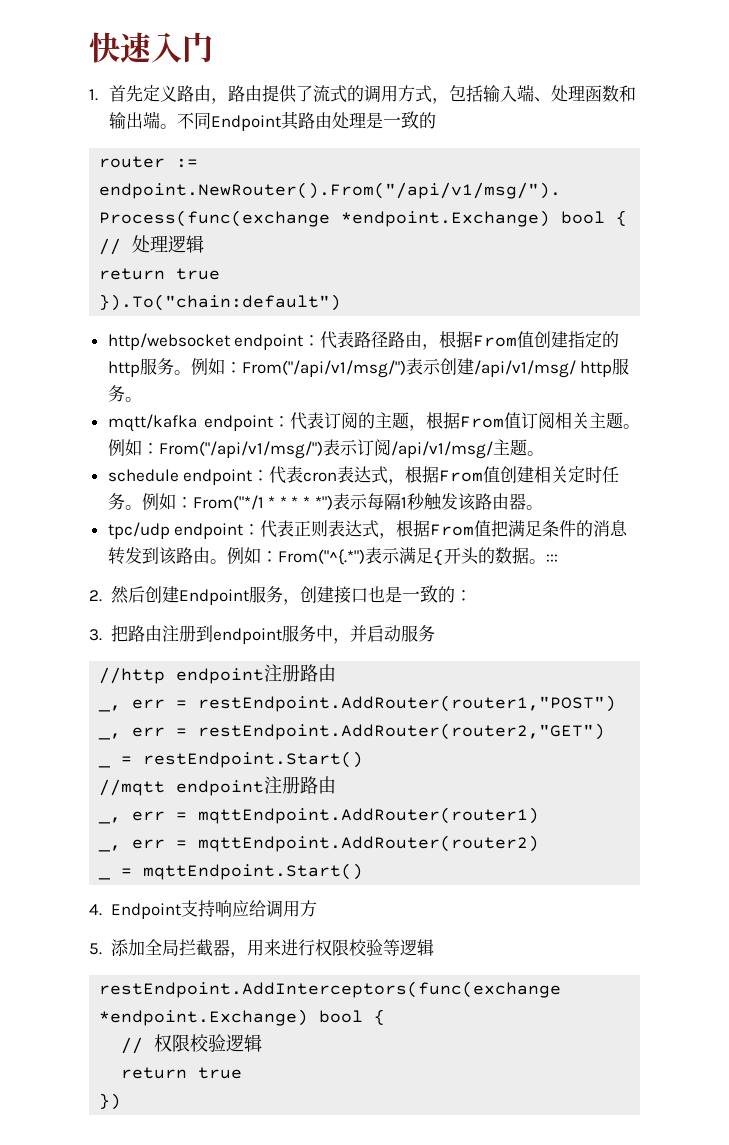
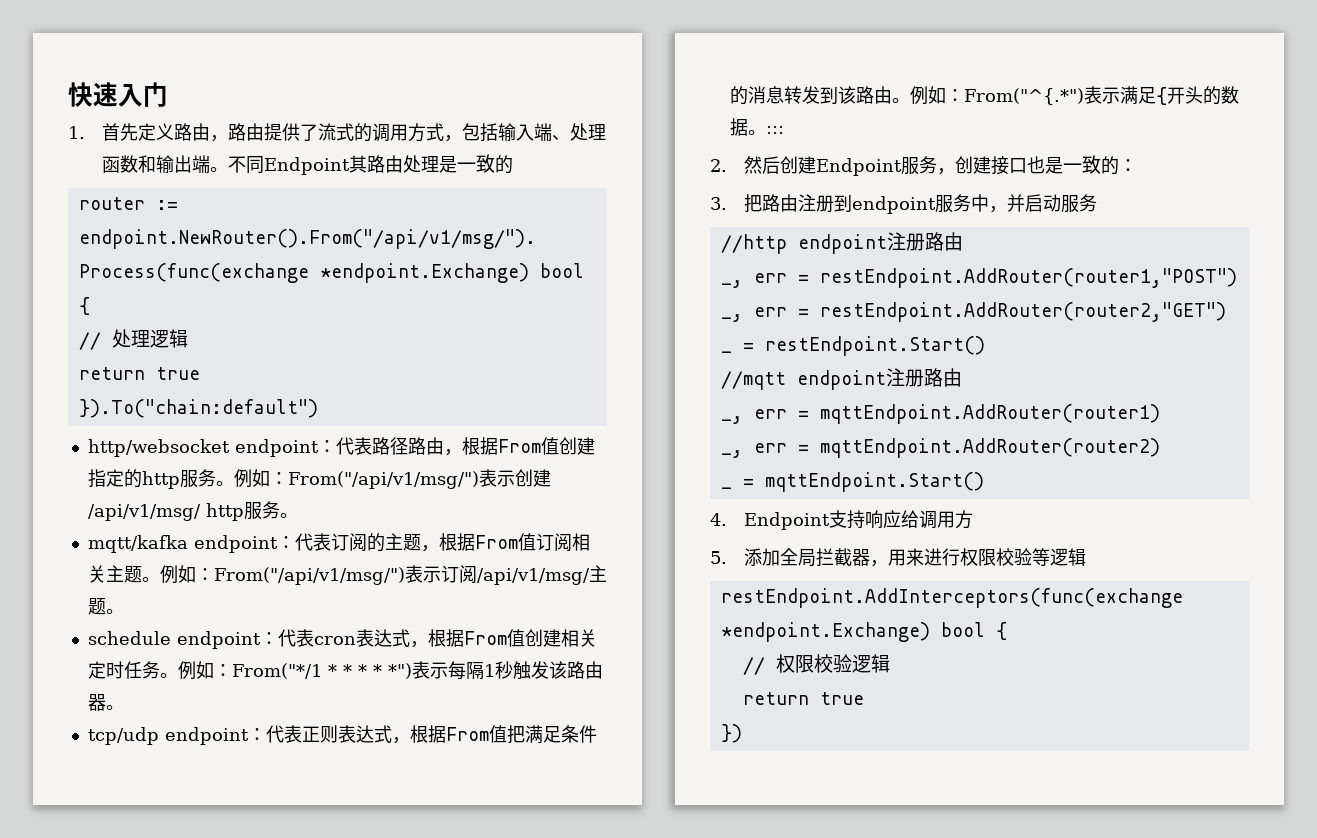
[107,522,170,539] tpc/udp -> [87,727,159,745] tcp/udp

